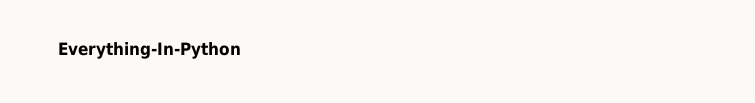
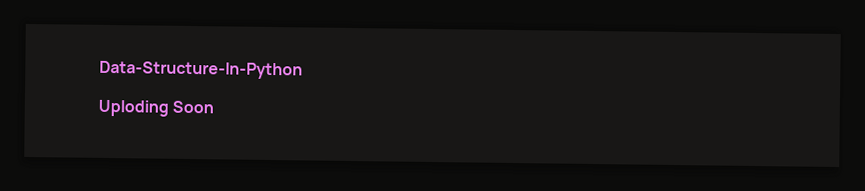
[58,42,241,59] Everything-In-Python -> [99,60,303,80] [98,99,215,117] Data-Structure-In-Python // Uploding Soon

